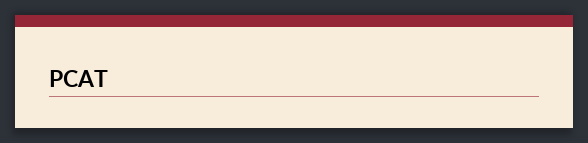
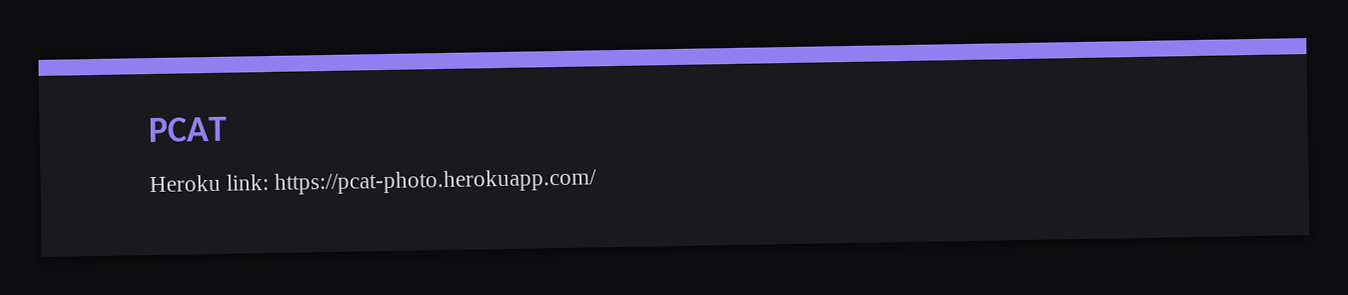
(108, 78) none -> [149,168,598,195] // Heroku link: https://pcat-photo.herokuapp.com/

